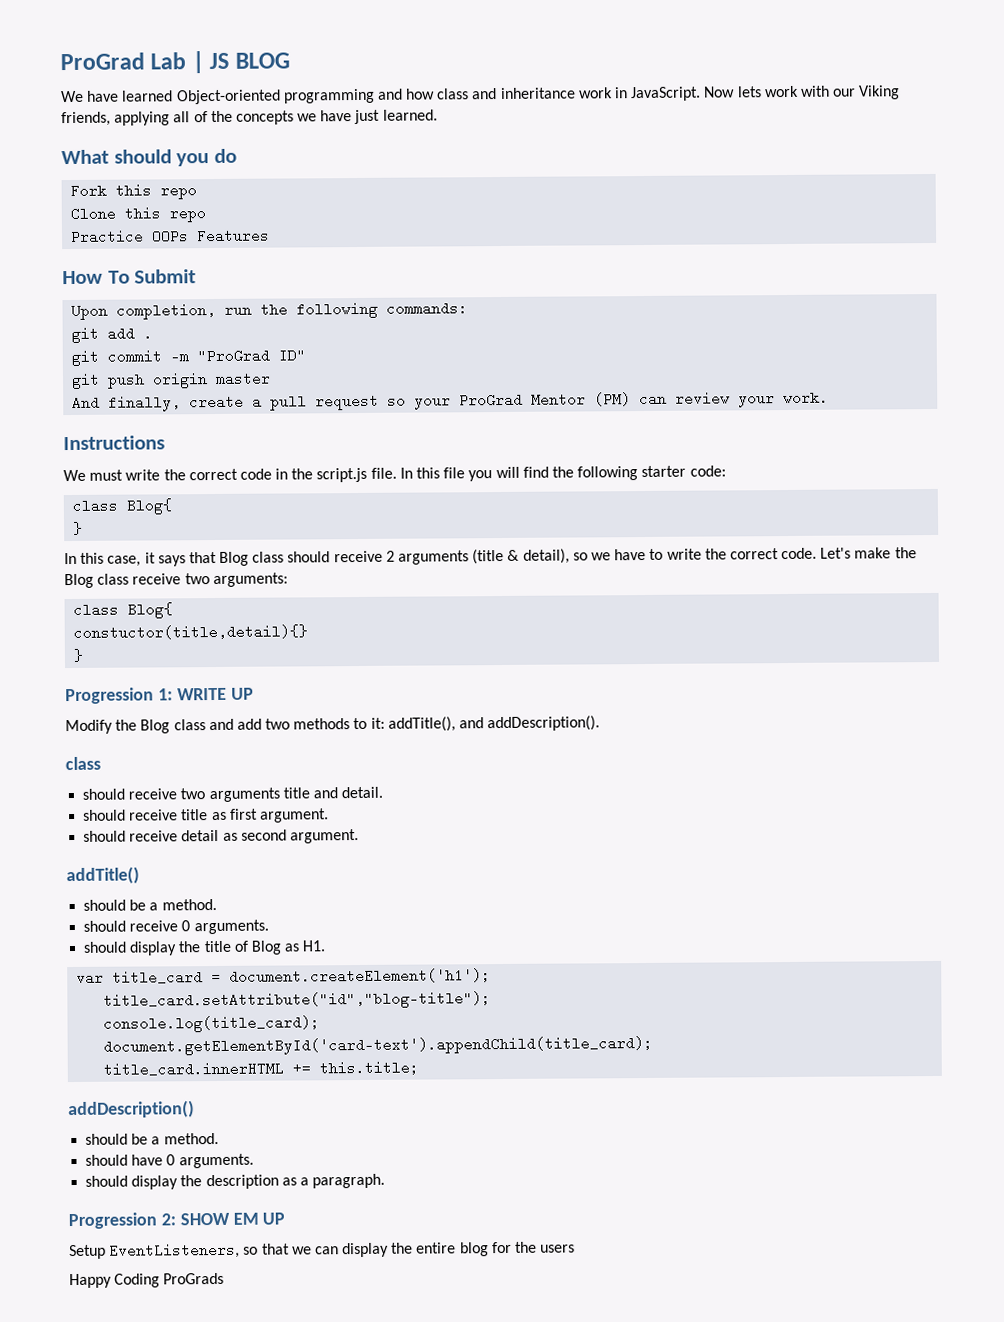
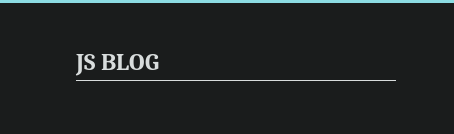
[60,51,204,74] ProGrad Lab | -> (75, 65) none
[61,85,901,105] [61,109,438,127] [61,148,238,167] [70,183,198,200] [70,206,207,223] [70,228,271,244] [62,269,197,285] [71,301,469,320] [71,326,154,343] [71,348,307,366] [71,371,272,389] [72,390,830,412] [63,435,165,451] [63,465,726,483] [72,498,173,515] [73,521,84,535] [64,547,917,567] [64,572,288,589] [73,602,174,619] [73,624,309,640] [73,648,84,662] [65,687,254,705] [65,715,601,735] [65,756,101,771] [82,786,384,803] [83,808,329,823] [83,829,359,844] [66,866,140,885] [83,898,217,911] [83,919,269,935] [83,940,327,956] [76,968,492,985] [103,991,492,1010] [103,1015,321,1033] [103,1035,654,1056] [103,1060,420,1077] [68,1100,195,1119] [85,1132,219,1145] [85,1153,254,1169] [85,1173,386,1190] [68,1212,286,1230] [69,1241,576,1260] [69,1272,225,1289] // We have learned Object-oriented programming and how class and inheritance work in JavaScript. Now lets work with our Viking friends, applying all of the concepts we have just learned. // What should you do // Fork this repo // Clone this repo // Practice OOPs Features // How To Submit // Upon completion, run the following commands: // git add . // git commit -m "ProGrad ID" // git push origin master // And finally, create a pull request so your ProGrad Mentor (PM) can review your work. // Instructions // We must write the correct code in the script.js file. In this file you will find the following starter code: // class Blog{ // } // In this case, it says that Blog class should receive 2 arguments (title & detail), so we have to write the correct code. Let's make the Blog class receive two arguments: // class Blog{ // constuctor(title,detail){} // } // Progression 1: WRITE UP // Modify the Blog class and add two methods to it: addTitle(), and addDescription(). // class // should receive two arguments title and detail. // should receive title as first argument. // should receive detail as second argument. // addTitle() // should be a method. // should receive 0 arguments. // should display the title of Blog as H1. // var title_card = document.createElement('h1'); // title_card.setAttribute("id","blog-title"); // console.log(title_card); // document.getElementById('card-text').appendChild(title_card); // title_card.innerHTML += this.title; // addDescription() // should be a method. // should have 0 arguments. // should display the description as a paragraph. // Progression 2: SHOW EM UP // Setup EventListeners, so that we can display the entire blog for the users // Happy Coding ProGrads -> (160, 62) none

